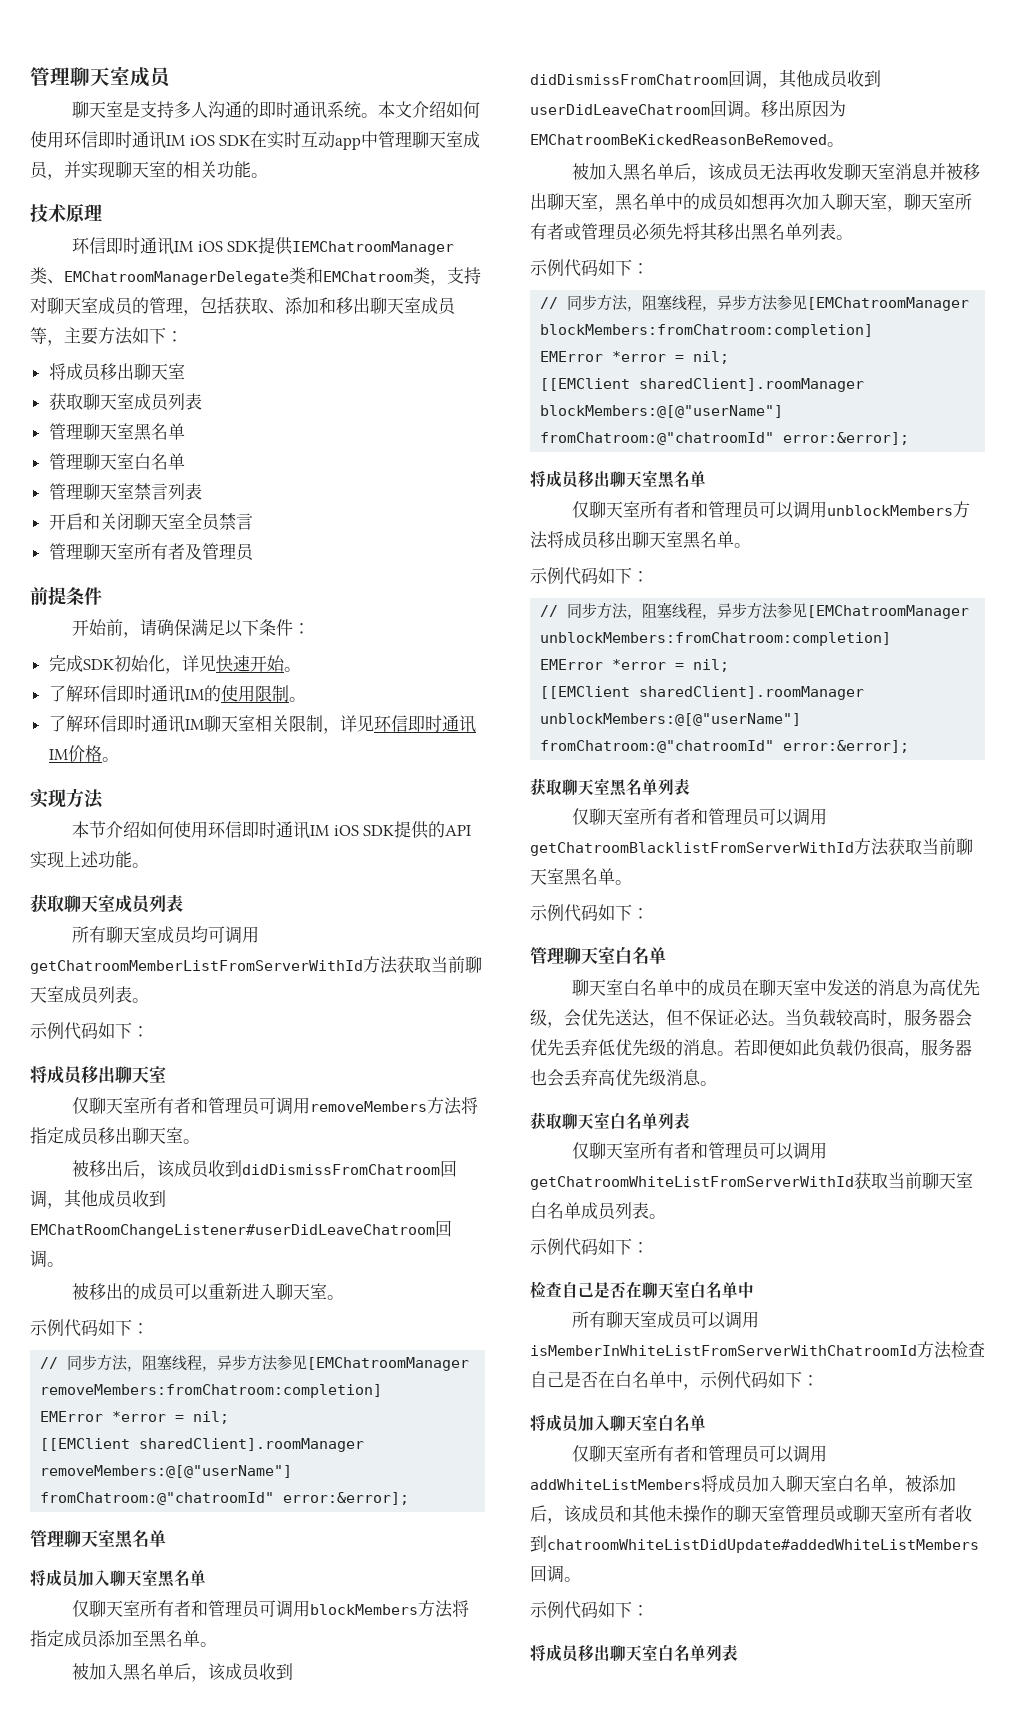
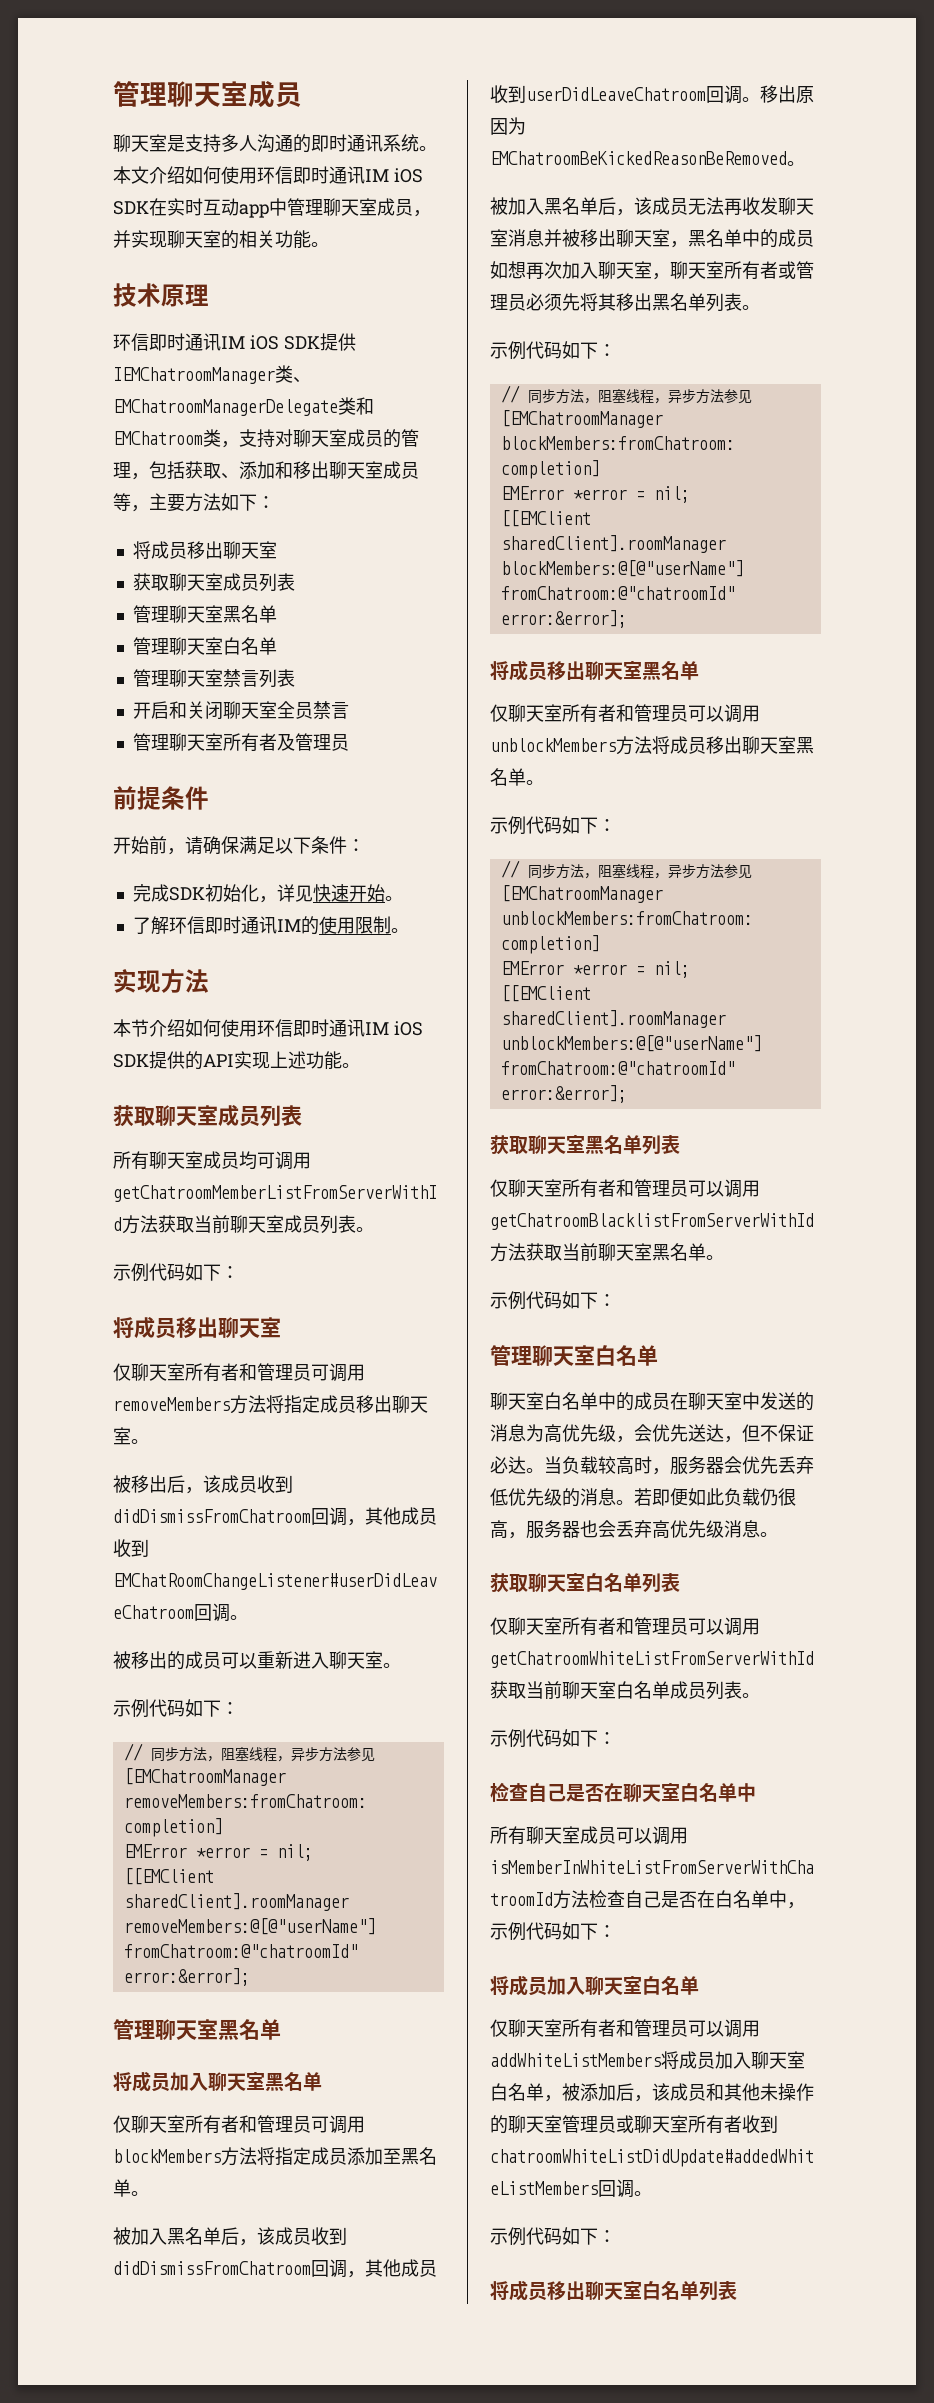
[48,715,476,734] [48,745,119,762] // 了解环信即时通讯IM聊天室相关限制，详见环信即时通讯IM价格。 -> (409, 930) none

